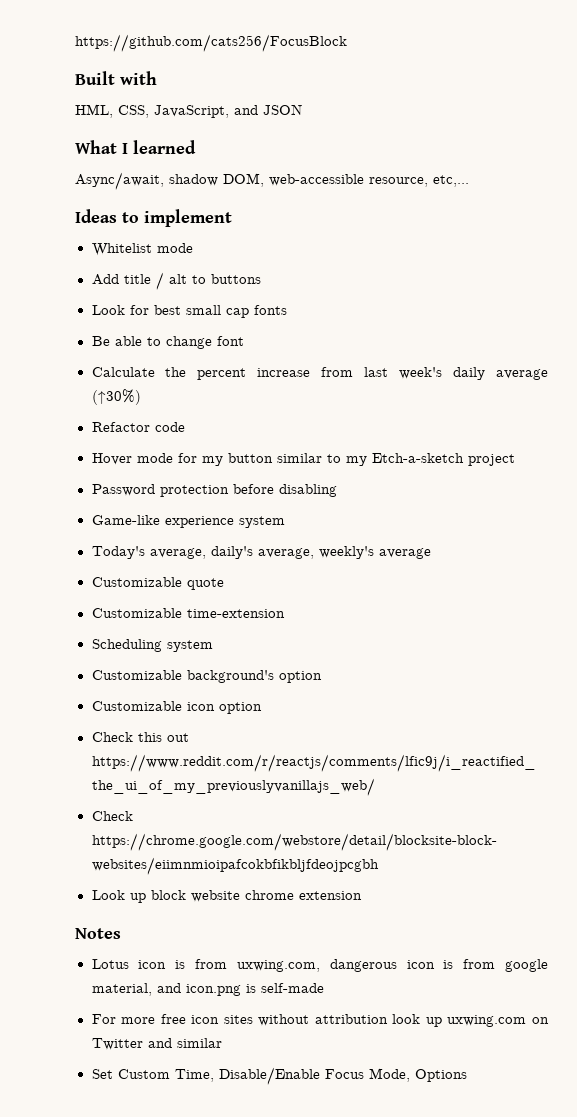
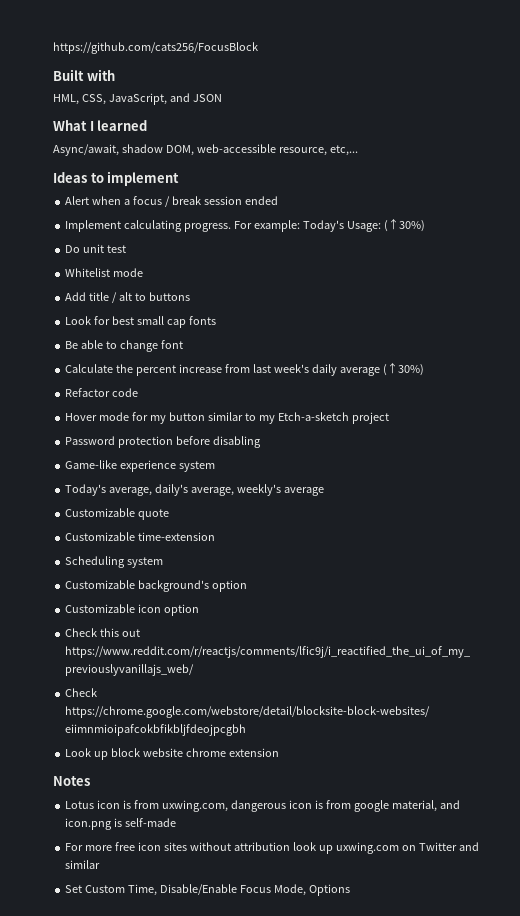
(232, 218) none -> [65,196,278,207] [65,219,425,232] [65,244,127,253] // Alert when a focus / break session ended // Implement calculating progress. For example: Today's Usage: (↑30%) // Do unit test

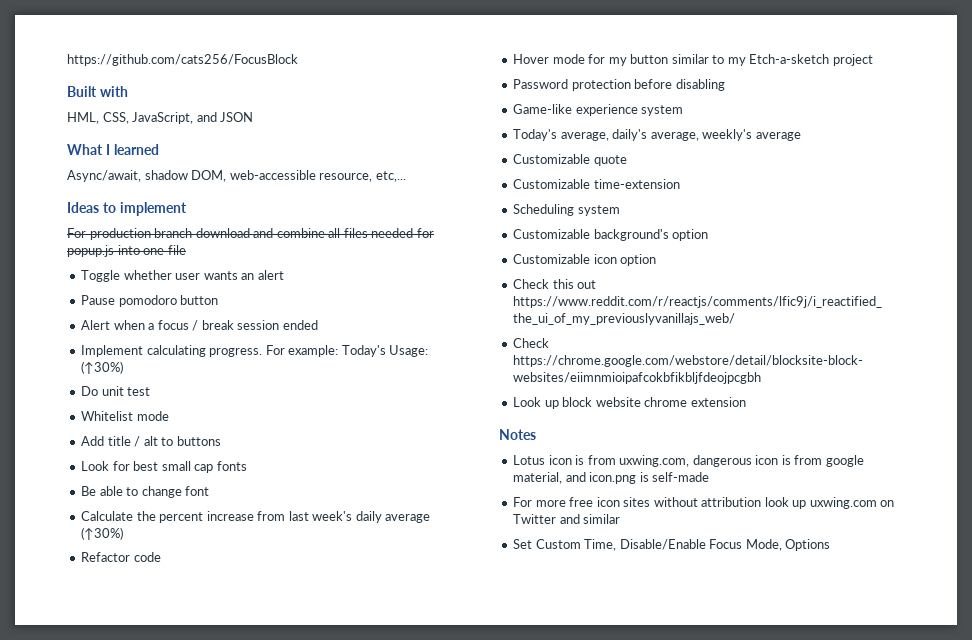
(180, 178) none -> [67,228,434,240] [67,245,186,257] [81,270,284,282] [81,295,219,307] // For production branch download and combine all files needed for popup.js into one file // Toggle whether user wants an alert // Pause pomodoro button

